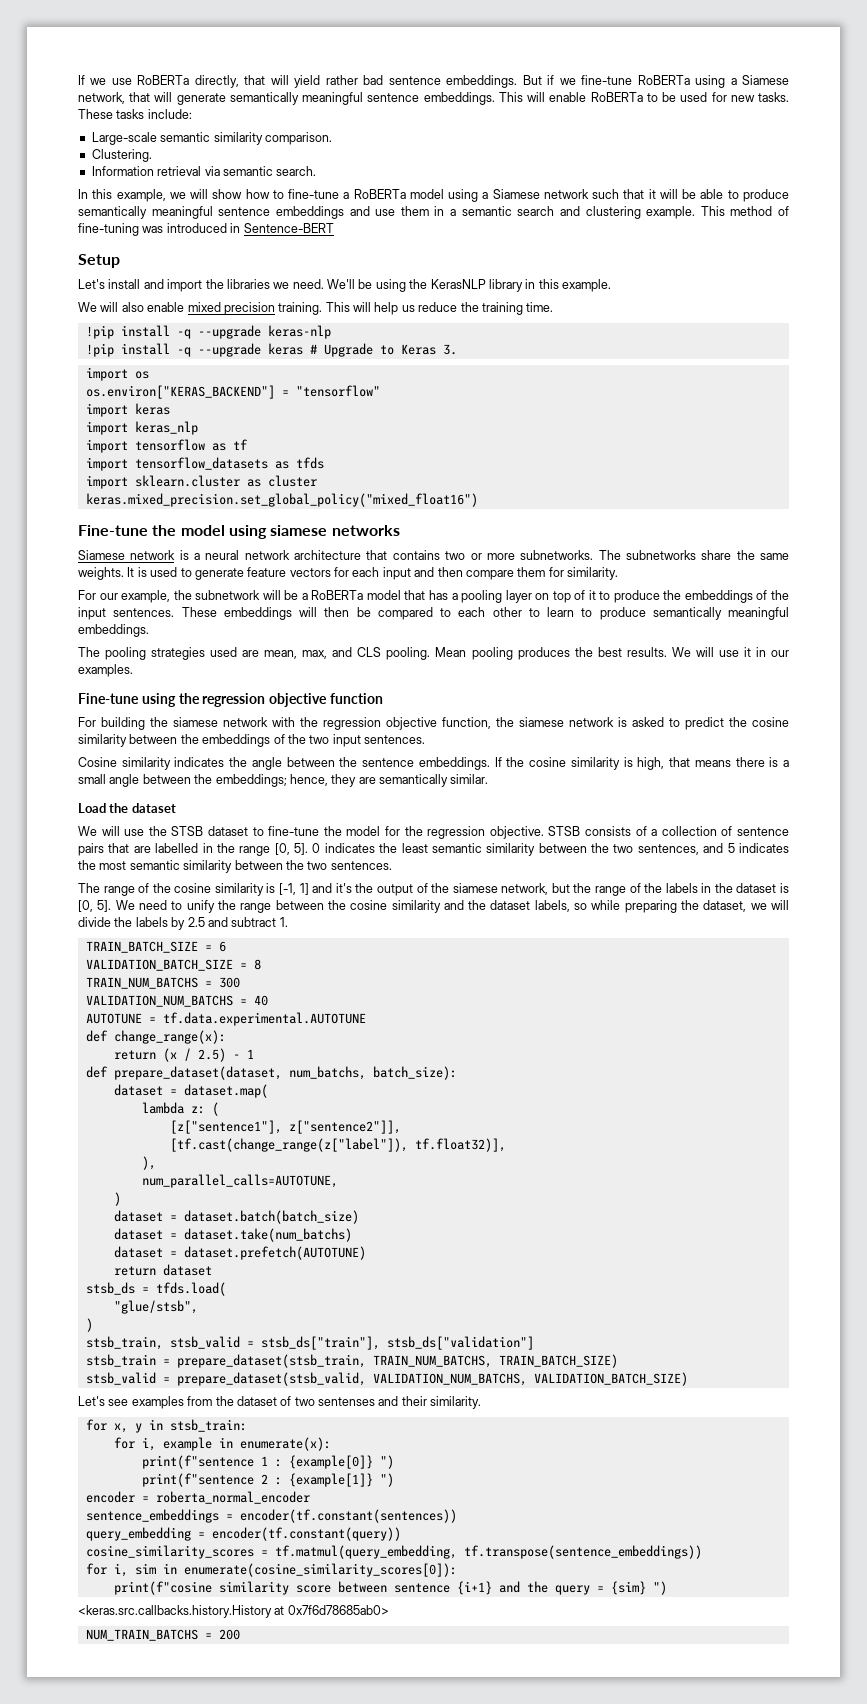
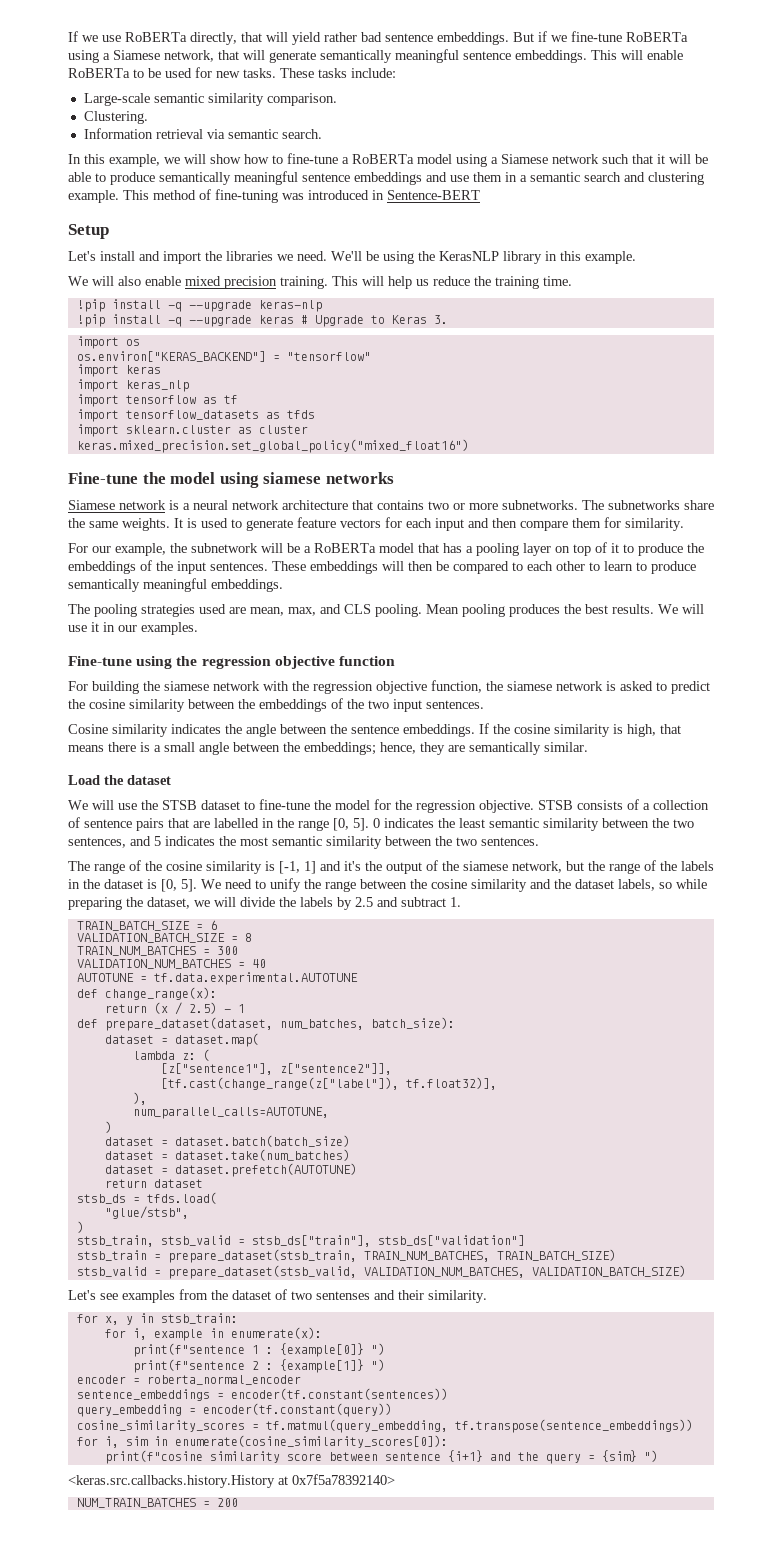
[85,977,198,989] TRAIN_NUM_BATCHS -> [76,946,196,956] TRAIN_NUM_BATCHES
[85,995,233,1007] VALIDATION_NUM_BATCHS -> [76,959,231,969] VALIDATION_NUM_BATCHES
[288,1066,366,1080] num_batchs, -> [279,1019,364,1030] num_batches,
[183,1228,352,1242] dataset.take(num_batchs) -> [174,1149,350,1161] dataset.take(num_batches)
[372,1355,492,1368] TRAIN_NUM_BATCHS, -> [363,1251,490,1262] TRAIN_NUM_BATCHES,
[372,1373,527,1386] VALIDATION_NUM_BATCHS, -> [363,1267,525,1278] VALIDATION_NUM_BATCHES,
[287,1605,389,1615] [85,1629,198,1641] 0x7f6d78685ab0> // NUM_TRAIN_BATCHS -> [292,1474,395,1485] [76,1498,196,1508] 0x7f5a78392140> // NUM_TRAIN_BATCHES

